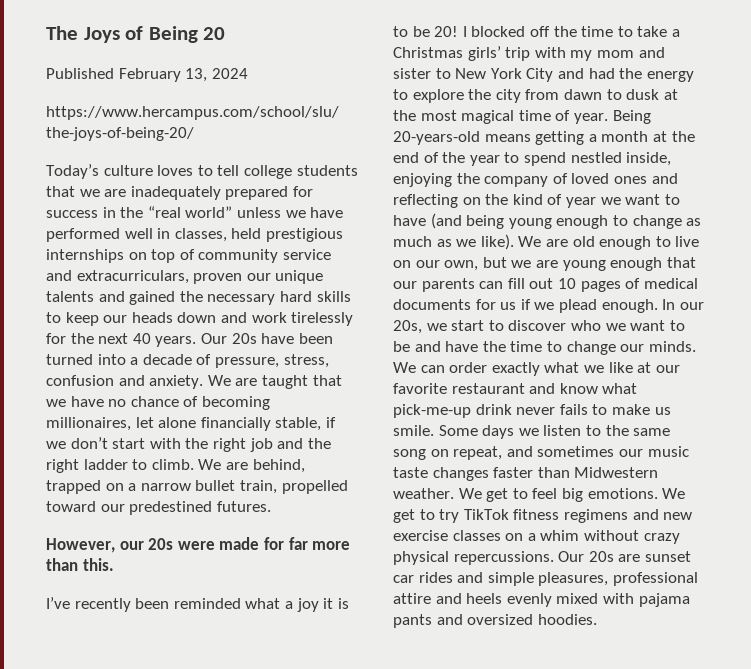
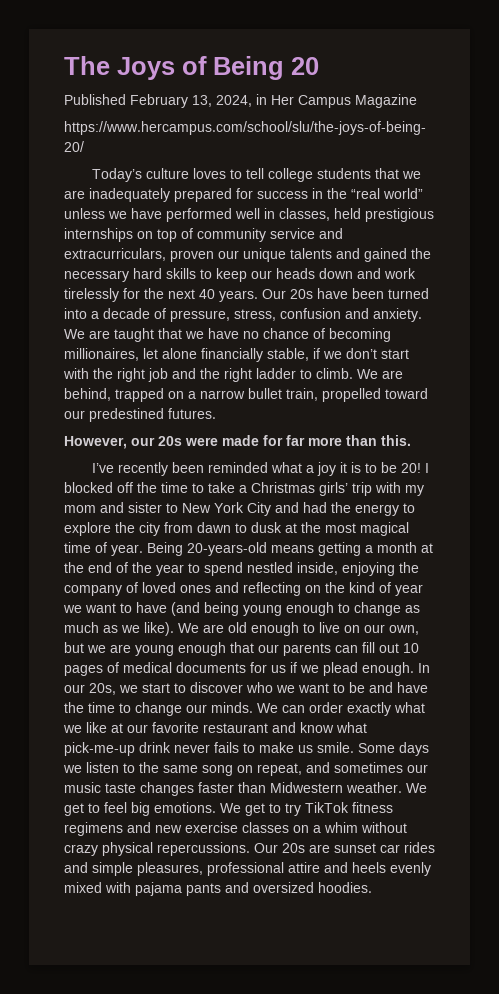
[211,68,248,79] 2024 -> [216,94,417,108] 2024, in Her Campus Magazine

